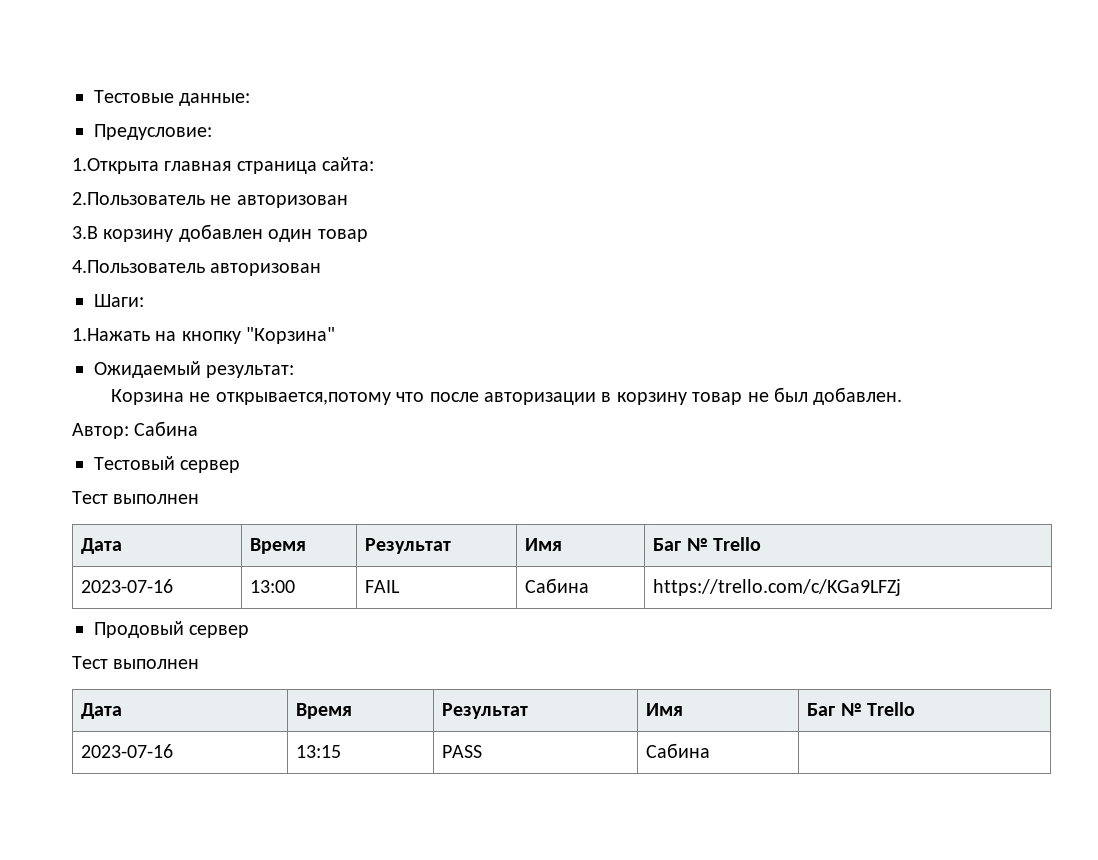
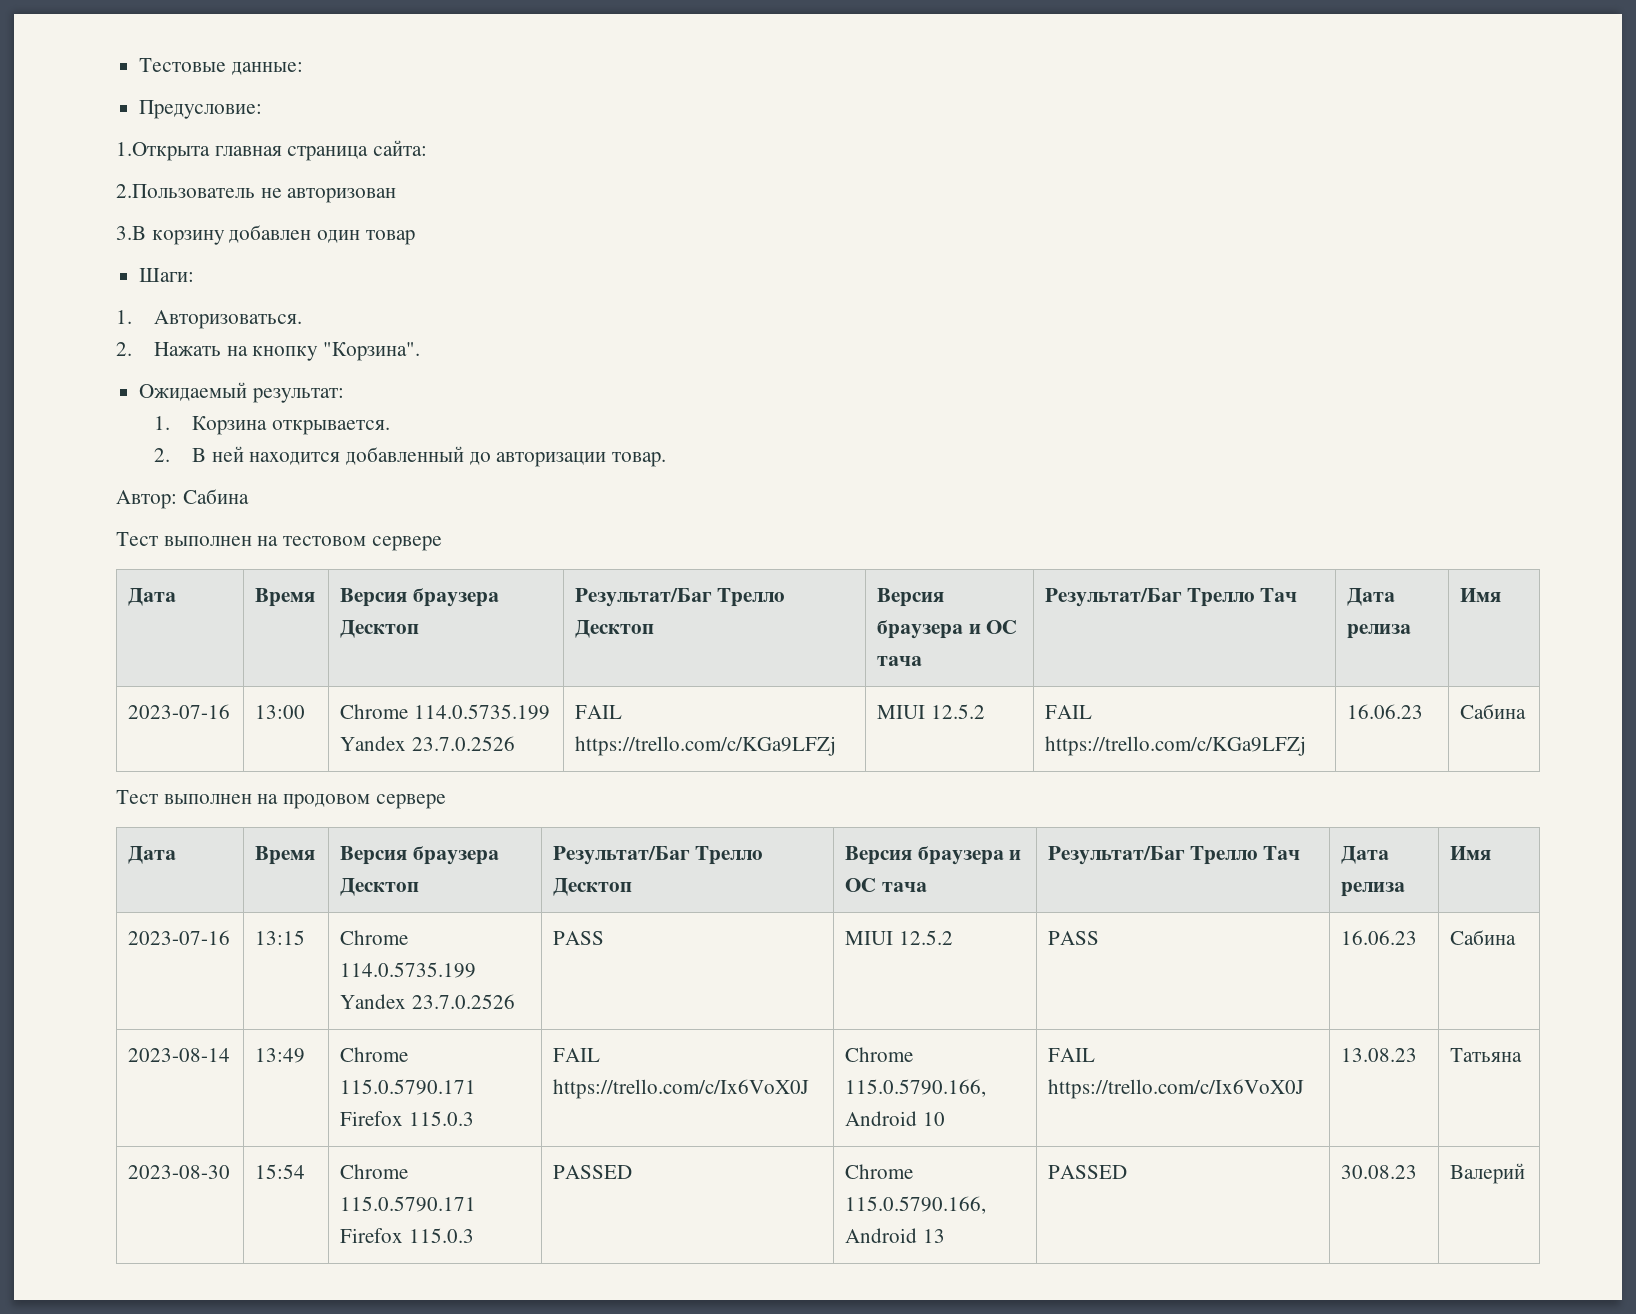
[72,260,322,276] // 4.Пользователь авторизован -> (415, 237) none
[72,328,150,341] 1.Нажать -> [116,310,303,329] [116,342,222,356] 1. Авторизоваться. // 2. Нажать
[246,327,336,344] "Корзина" -> [323,342,421,361] "Корзина".
[110,387,903,405] Корзина не открывается,потому что после авторизации в корзину товар не был добавлен. -> [154,416,390,435] [154,446,667,467] 1. Корзина открывается. // 2. В ней находится добавленный до авторизации товар.
[94,456,241,473] [72,491,200,504] [81,538,123,554] [250,538,307,554] [365,538,452,554] [525,538,563,551] [653,537,762,551] [81,579,174,593] [250,580,296,593] [365,580,401,593] [525,578,590,593] [653,579,902,596] [94,621,250,638] [72,656,200,669] [81,703,123,719] [296,703,353,719] [442,703,529,719] [646,703,684,716] [807,702,916,716] [81,744,174,758] [296,745,342,758] [442,745,483,758] [646,743,711,758] // Тестовый сервер // Тест выполнен // Дата | Время | Результат | Имя | Баг № Trello // 2023-07-16 | 13:00 | FAIL | Сабина | https://trello.com/c/KGa9LFZj // Продовый сервер // Тест выполнен // Дата | Время | Результат | Имя | Баг № Trello // 2023-07-16 | 13:15 | PASS | Сабина | -> [116,532,442,551] [128,588,177,606] [255,588,316,607] [340,588,499,607] [340,620,420,638] [575,588,785,607] [575,620,655,638] [877,588,945,607] [877,620,1018,639] [877,656,923,666] [1045,588,1298,607] [1347,588,1396,606] [1347,624,1412,639] [1460,588,1502,602] [128,704,231,719] [255,705,306,719] [340,704,550,720] [340,736,515,751] [575,705,623,719] [575,736,837,756] [877,704,985,719] [1045,705,1093,719] [1045,736,1307,756] [1347,704,1424,719] [1460,704,1527,719] [116,790,446,809] [128,846,177,864] [255,846,316,865] [340,846,499,865] [340,878,420,896] [553,846,763,865] [553,878,633,896] [845,846,1022,865] [845,878,927,892] [1048,846,1301,865] [1341,846,1390,864] [1341,882,1406,897] [1450,846,1492,860] [128,930,231,945] [255,930,306,945] [340,930,409,945] [340,962,477,978] [340,994,515,1009] [553,931,605,945] [845,930,953,945] [1048,931,1100,945] [1341,930,1418,945] [1450,930,1517,945] [128,1048,231,1062] [255,1048,306,1063] [340,1047,409,1062] [340,1079,477,1095] [340,1111,474,1126] [553,1048,601,1062] [553,1079,810,1099] [845,1047,914,1062] [845,1079,987,1097] [845,1111,945,1126] [1048,1048,1096,1062] [1048,1079,1305,1099] [1341,1048,1418,1062] [1450,1048,1523,1062] [128,1165,231,1179] [255,1164,306,1179] [340,1164,409,1179] [340,1196,477,1212] [340,1228,474,1243] [553,1165,633,1179] [845,1164,914,1179] [845,1196,987,1214] [845,1228,945,1243] [1048,1165,1128,1179] [1341,1165,1418,1179] [1450,1163,1526,1184] // Тест выполнен на тестовом сервере // Дата | Время | Версия браузера Десктоп | Результат/Баг Трелло Десктоп | Версия браузера и ОС тача | Результат/Баг Трелло Тач | Дата релиза | Имя // 2023-07-16 | 13:00 | Chrome 114.0.5735.199 Yandex 23.7.0.2526 | FAIL https://trello.com/c/KGa9LFZj | MIUI 12.5.2 | FAIL https://trello.com/c/KGa9LFZj | 16.06.23 | Сабина // Тест выполнен на продовом сервере // Дата | Время | Версия браузера Десктоп | Результат/Баг Трелло Десктоп | Версия браузера и ОС тача | Результат/Баг Трелло Тач | Дата релиза | Имя // 2023-07-16 | 13:15 | Chrome 114.0.5735.199 Yandex 23.7.0.2526 | PASS | MIUI 12.5.2 | PASS | 16.06.23 | Сабина // 2023-08-14 | 13:49 | Chrome 115.0.5790.171 Firefox 115.0.3 | FAIL https://trello.com/c/Ix6VoX0J | Chrome 115.0.5790.166, Android 10 | FAIL https://trello.com/c/Ix6VoX0J | 13.08.23 | Татьяна // 2023-08-30 | 15:54 | Chrome 115.0.5790.171 Firefox 115.0.3 | PASSED | Chrome 115.0.5790.166, Android 13 | PASSED | 30.08.23 | Валерий

